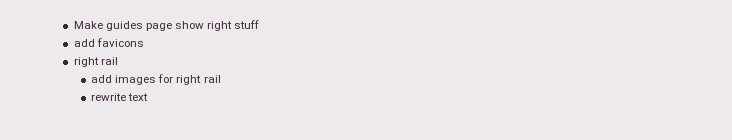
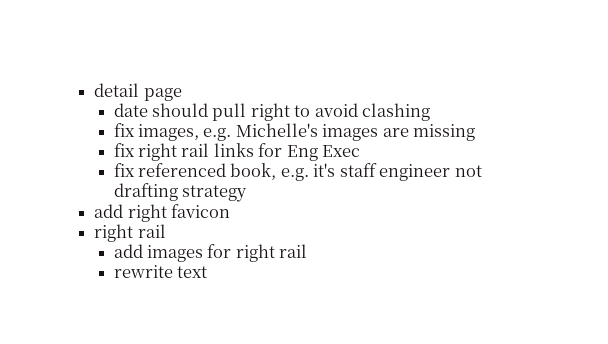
[73,21,143,31] Make guides -> [94,83,140,97] detail
[174,20,260,31] [73,38,144,47] show right stuff // add favicons -> [113,103,431,121] [113,123,476,141] [113,143,361,161] [113,163,482,181] [113,183,248,202] [94,204,231,222] // date should pull right to avoid clashing // fix images, e.g. Michelle's images are missing // fix right rail links for Eng Exec // fix referenced book, e.g. it's staff engineer not drafting strategy // add right favicon

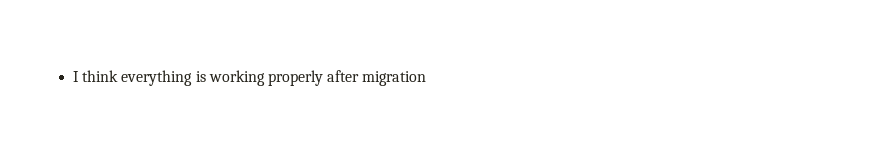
[94,83,182,101] [113,103,431,121] [113,123,476,141] [113,143,361,161] [113,163,482,181] [113,183,248,202] [94,204,231,222] [94,224,166,242] [113,244,308,262] [113,265,208,278] detail page // date should pull right to avoid clashing // fix images, e.g. Michelle's images are missing // fix right rail links for Eng Exec // fix referenced book, e.g. it's staff engineer not drafting strategy // add right favicon // right rail // add images for right rail // rewrite text -> [73,70,427,86] I think everything is working properly after migration

